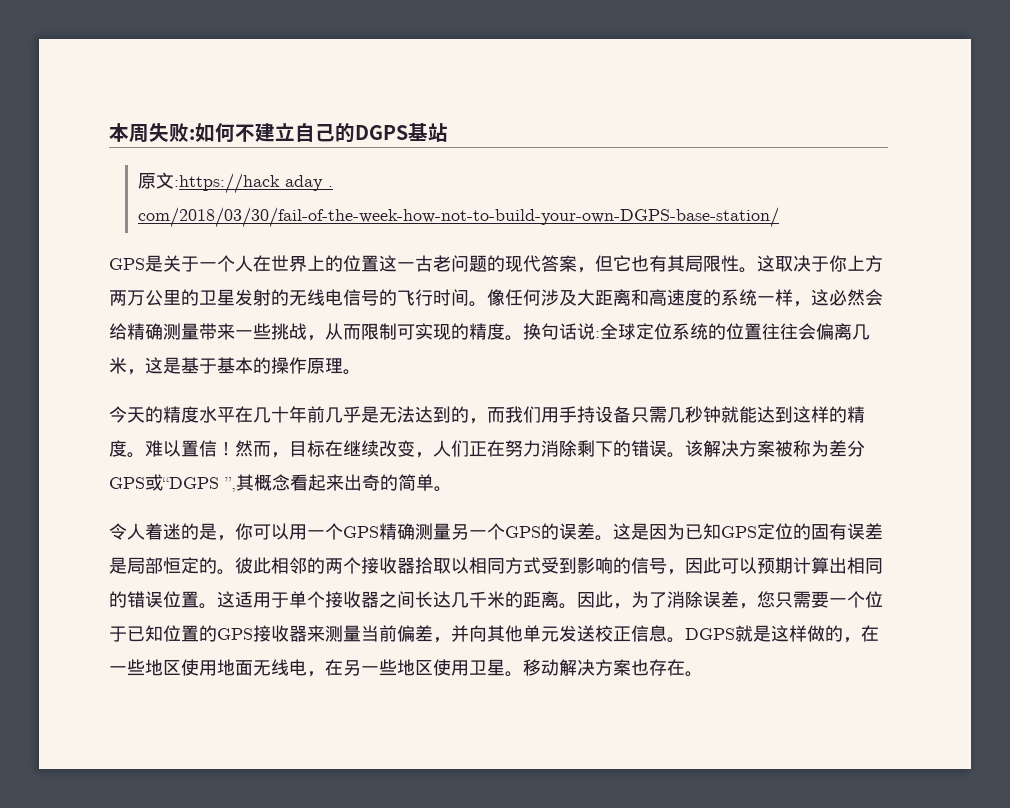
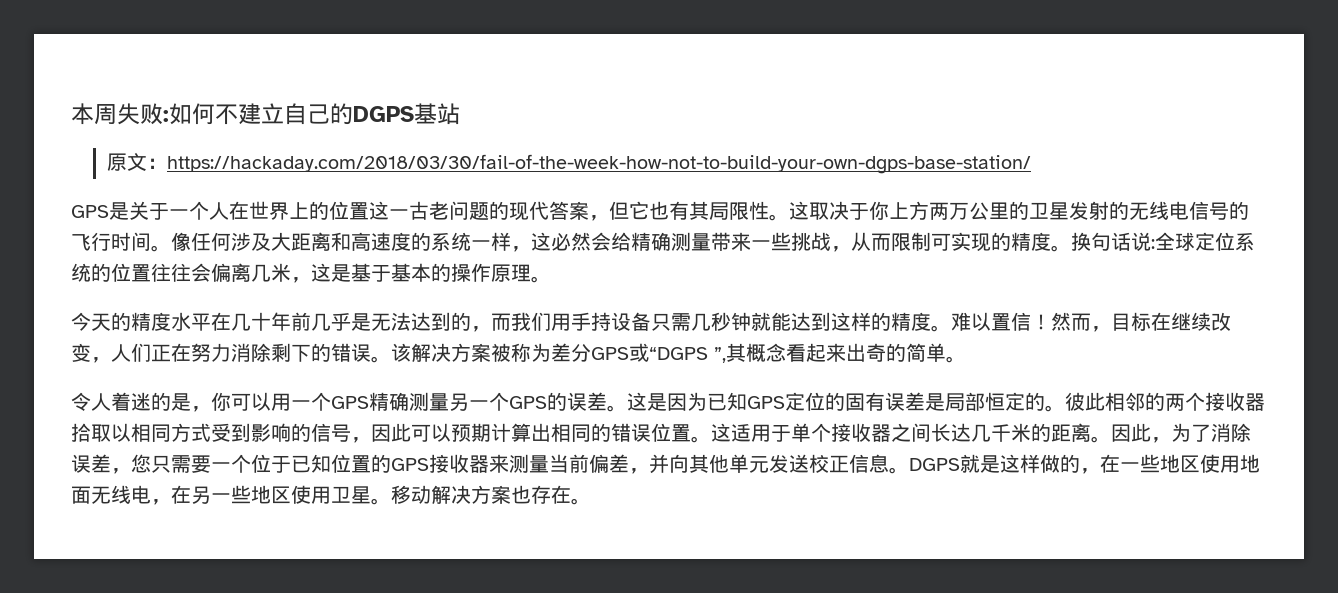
[174,173,334,194] [138,207,780,228] :https://hack aday . com/2018/03/30/fail-of-the-week-how-not-to-build-your-own-DGPS-base-station/ -> [147,154,1032,174] ：https://hackaday.com/2018/03/30/fail-of-the-week-how-not-to-build-your-own-dgps-base-station/

